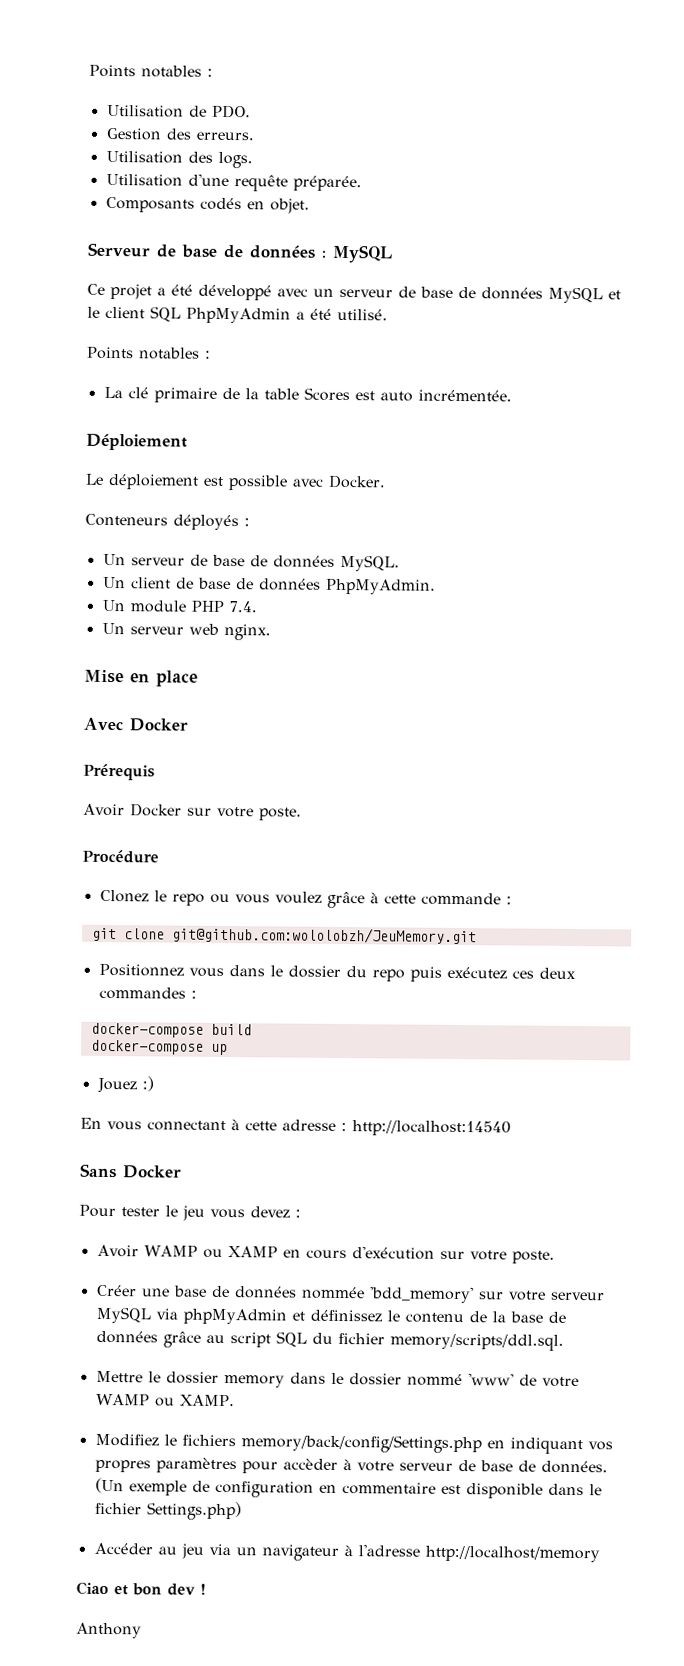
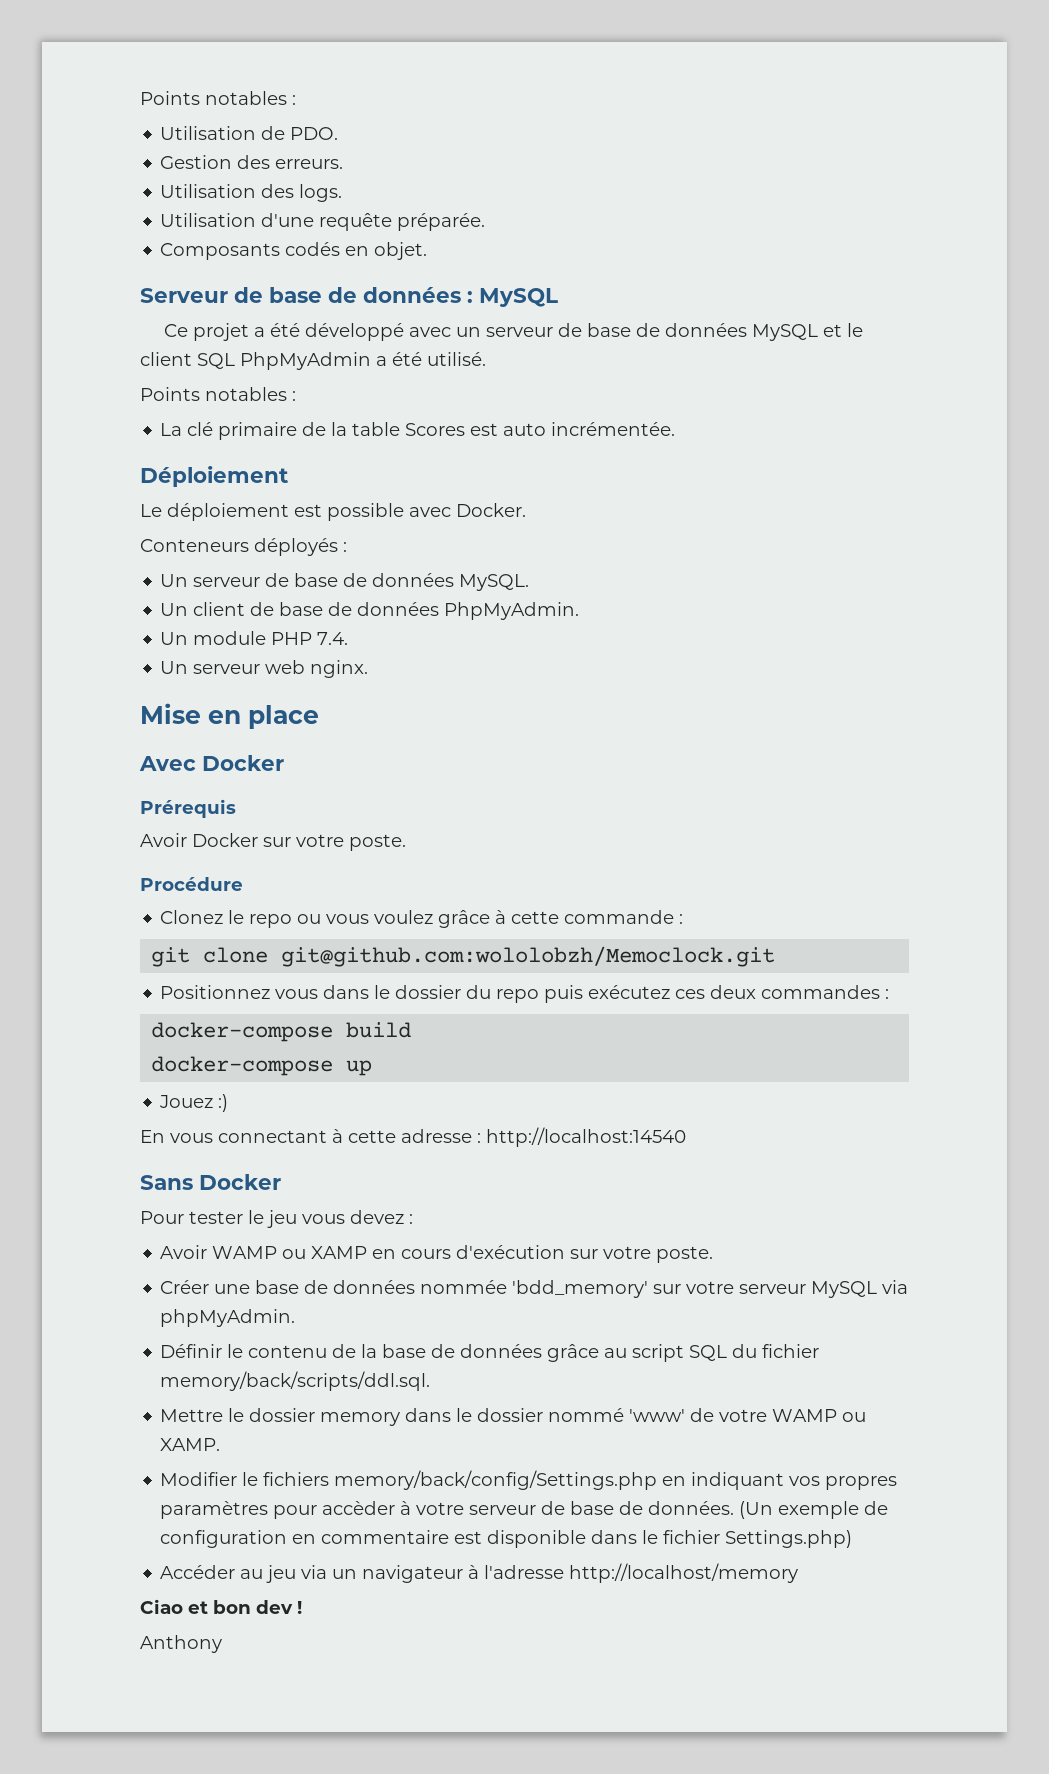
[171,926,477,945] git@github.com:wololobzh/JeuMemory.git -> [281,946,776,967] git@github.com:wololobzh/Memoclock.git
[182,1308,382,1325] phpMyAdmin et définissez -> [160,1309,296,1327] [160,1344,223,1358] phpMyAdmin. // Définir
[389,1333,564,1351] memory/scripts/ddl.sql. -> [160,1371,431,1391] memory/back/scripts/ddl.sql.
[94,1433,159,1447] Modifiez -> [160,1472,238,1486] Modifier

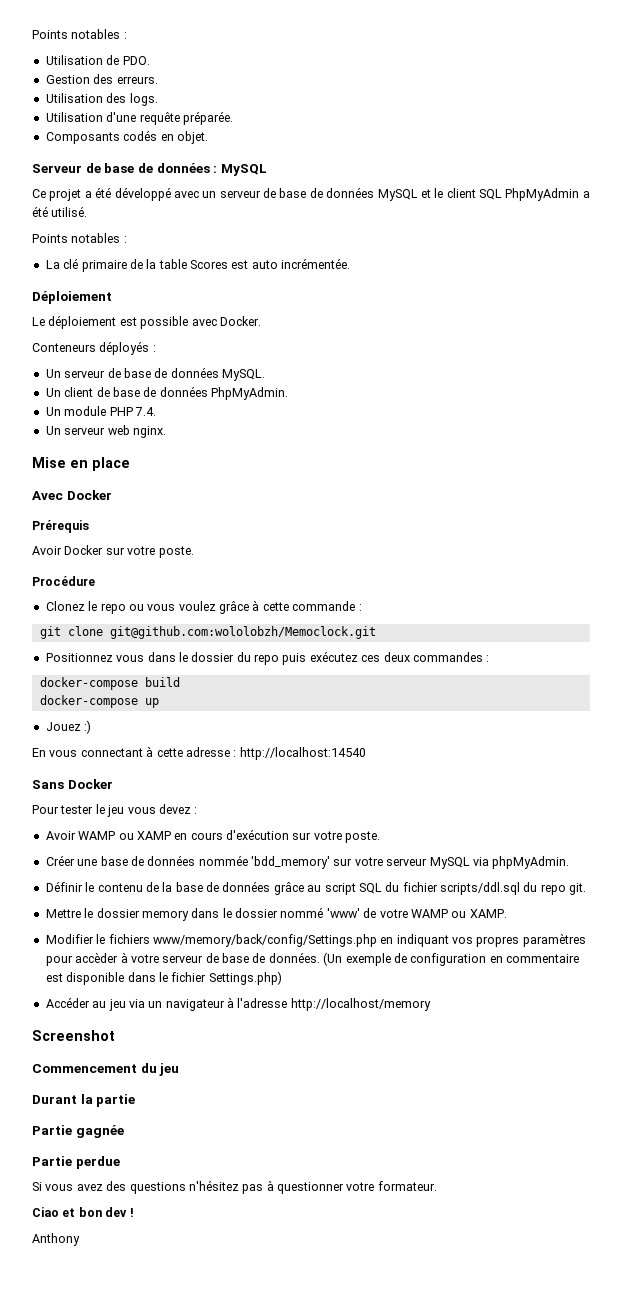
[160,1371,431,1391] memory/back/scripts/ddl.sql. -> [440,882,587,895] scripts/ddl.sql du repo git.
[334,1470,658,1490] memory/back/config/Settings.php -> [152,934,377,947] www/memory/back/config/Settings.php
(799, 1573) none -> [32,1030,115,1041] [32,1063,180,1076] [32,1094,136,1107] [32,1125,124,1138] [32,1156,120,1169] [32,1180,437,1194] // Screenshot // Commencement du jeu // Durant la partie // Partie gagnée // Partie perdue // Si vous avez des questions n'hésitez pas à questionner votre formateur.

